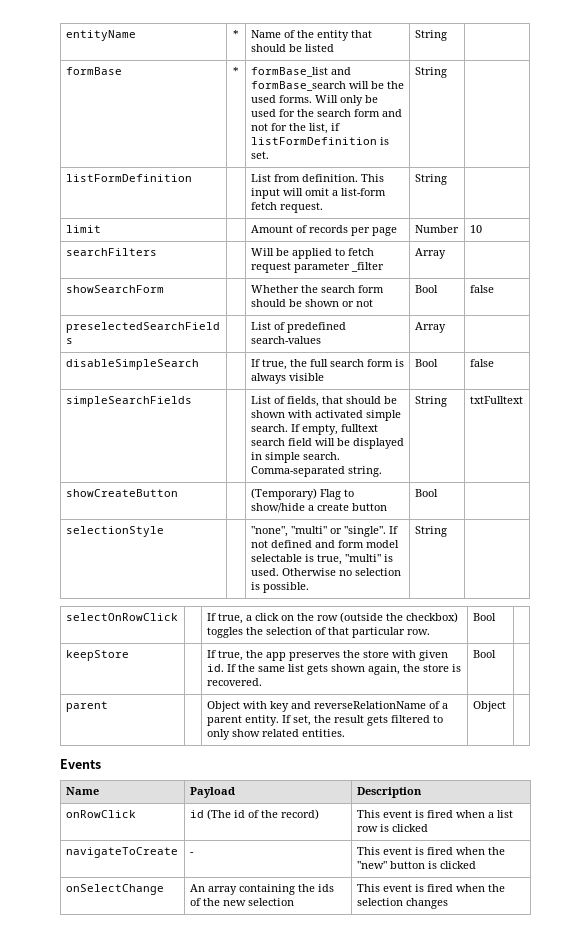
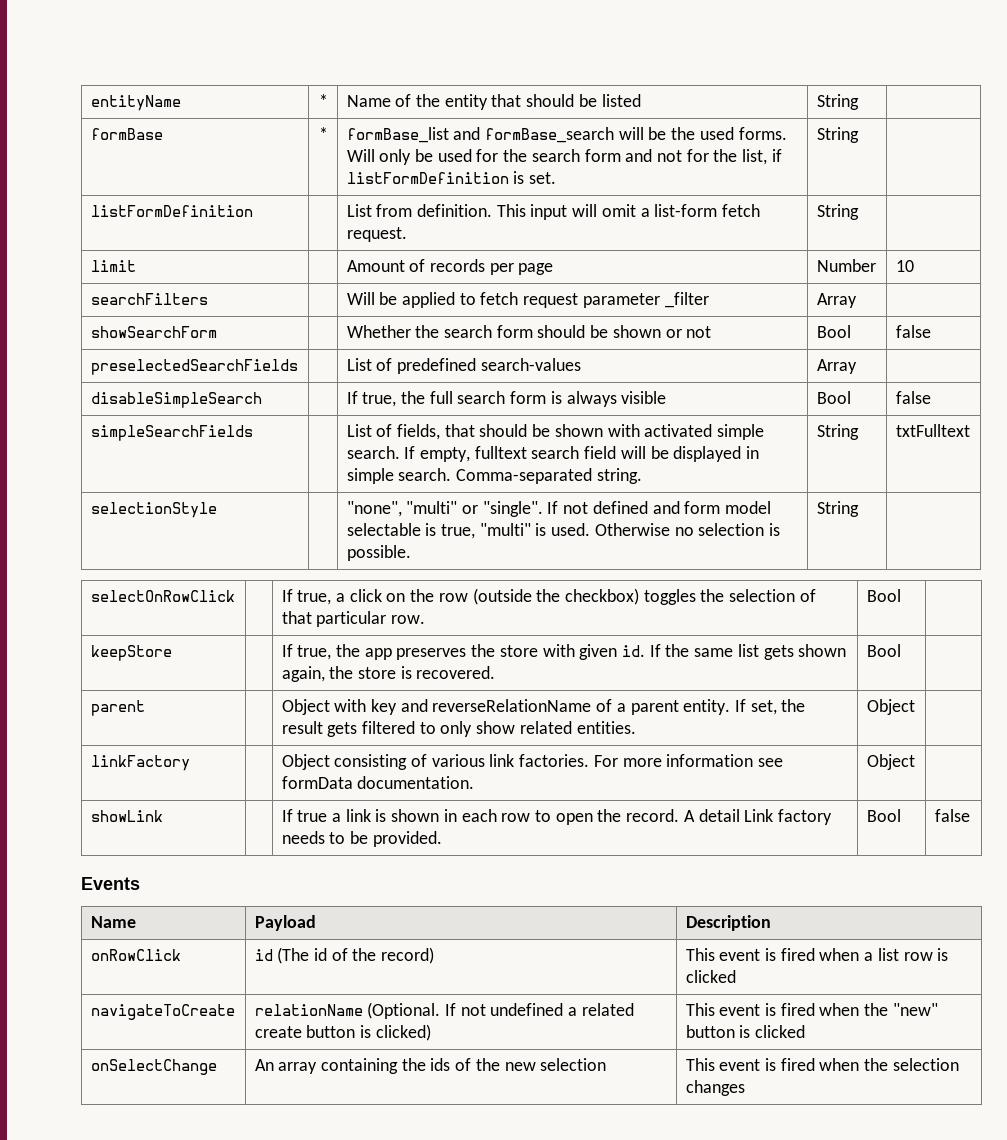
[65,489,178,497] [250,488,354,500] [250,503,387,513] [414,489,438,497] // showCreateButton | | (Temporary) Flag to show/hide a create button | Bool | -> (970, 430) none
(506, 706) none -> [90,755,190,771] [281,754,784,770] [281,776,475,789] [866,754,915,770] [90,810,163,822] [281,809,833,825] [281,831,442,847] [866,809,901,822] [934,809,970,822] // linkFactory | | Object consisting of various link factories. For more information see formData documentation. | Object | // showLink | | If true a link is shown in each row to open the record. A detail Link factory needs to be provided. | Bool | false
[189,852,194,855] - -> [254,1002,634,1019] [254,1024,431,1041] relationName (Optional. If not undefined a related create button is clicked)

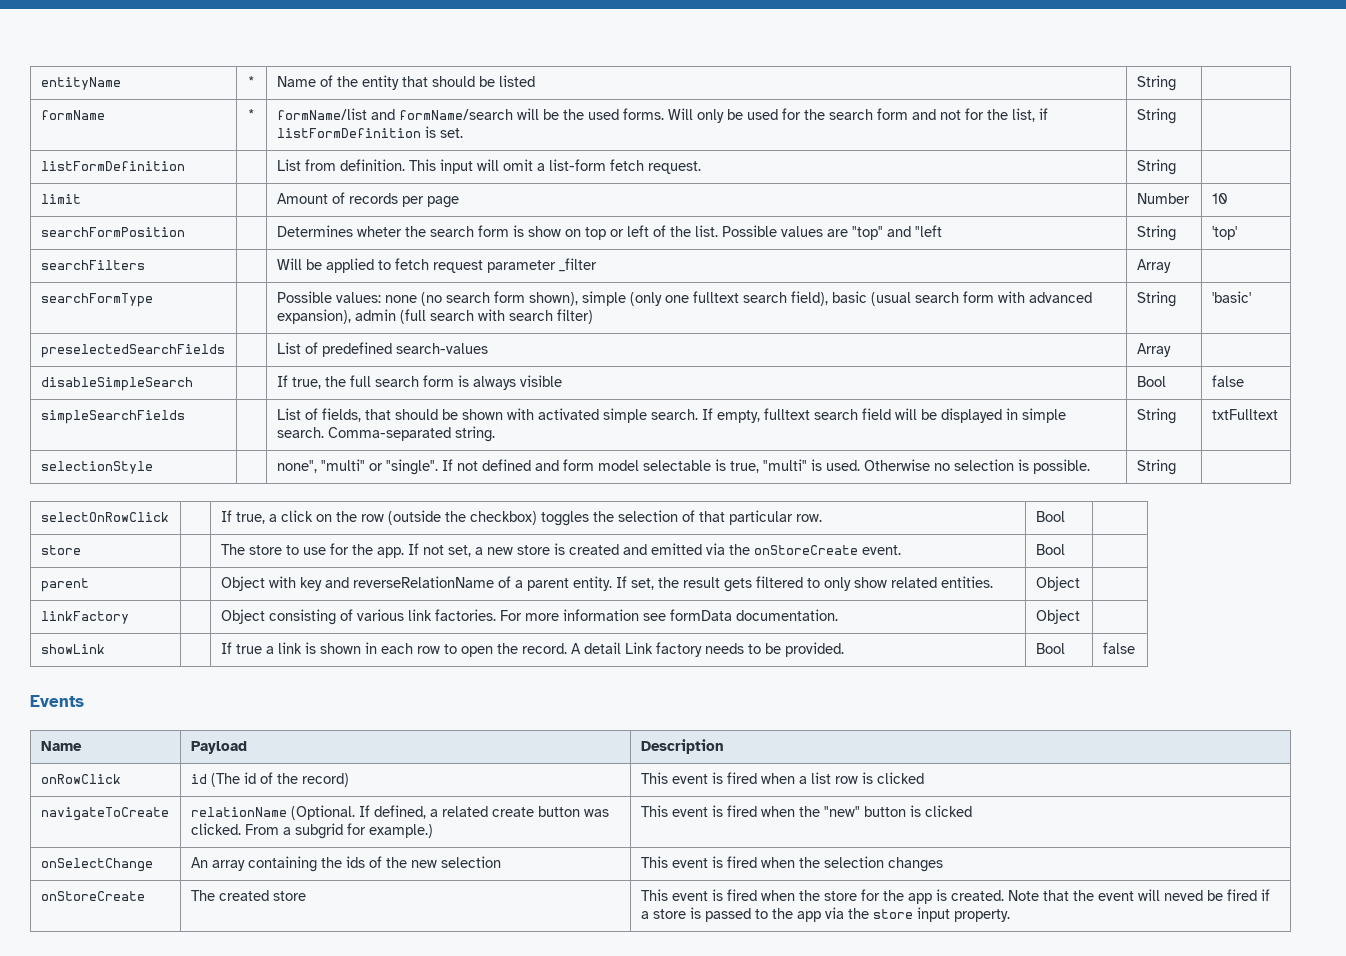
[90,128,163,140] [318,127,328,140] [346,127,614,143] formBase | * | formBase_list and formBase_search -> [40,110,105,120] [248,109,255,120] [276,108,513,120] formName | * | formName/list and formName/search
(914, 266) none -> [40,227,185,237] [276,225,942,240] [1136,225,1176,241] [1211,226,1237,240] // searchFormPosition | | Determines wheter the search form is show on top or left of the list. Possible values are "top" and "left | String | 'top'
[90,326,217,338] [346,325,712,338] [816,325,851,338] [895,325,931,338] showSearchForm | | Whether the search form should be shown or not | Bool | false -> [40,293,153,307] [276,291,1092,306] [276,309,593,324] [1136,291,1176,307] [1211,291,1251,303] searchFormType | | Possible values: none (no search form shown), simple (only one fulltext search field), basic (usual search form with advanced expansion), admin (full search with search filter) | String | 'basic'
[346,501,402,517] "none", -> [276,460,317,473] none",
[90,645,172,661] [281,644,847,660] [281,666,496,682] keepStore | | If true, the app preserves the store with given id. If the same list gets shown again, the store is recovered. -> [40,545,81,555] [220,543,901,558] store | | The store to use for the app. If not set, a new store is created and emitted via the onStoreCreate event.
[460,1003,564,1016] not undefined -> [373,805,426,819] defined,
[359,1024,431,1041] is clicked) -> [583,809,609,817] [190,823,433,839] was clicked. From a subgrid for example.)
(745, 1088) none -> [40,891,145,901] [190,890,306,901] [640,889,1270,904] [640,907,1010,922] // onStoreCreate | The created store | This event is fired when the store for the app is created. Note that the event will neved be fired if a store is passed to the app via the store input property.

